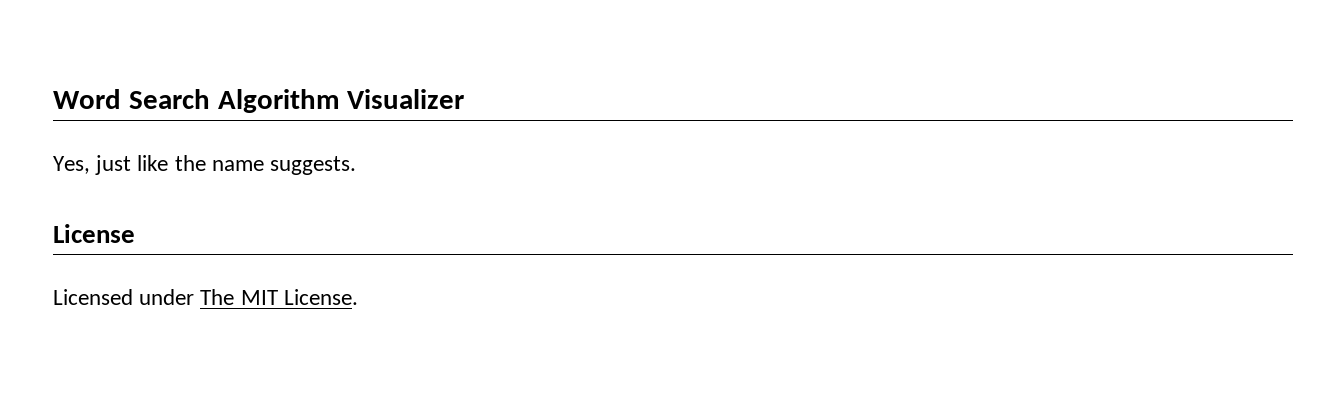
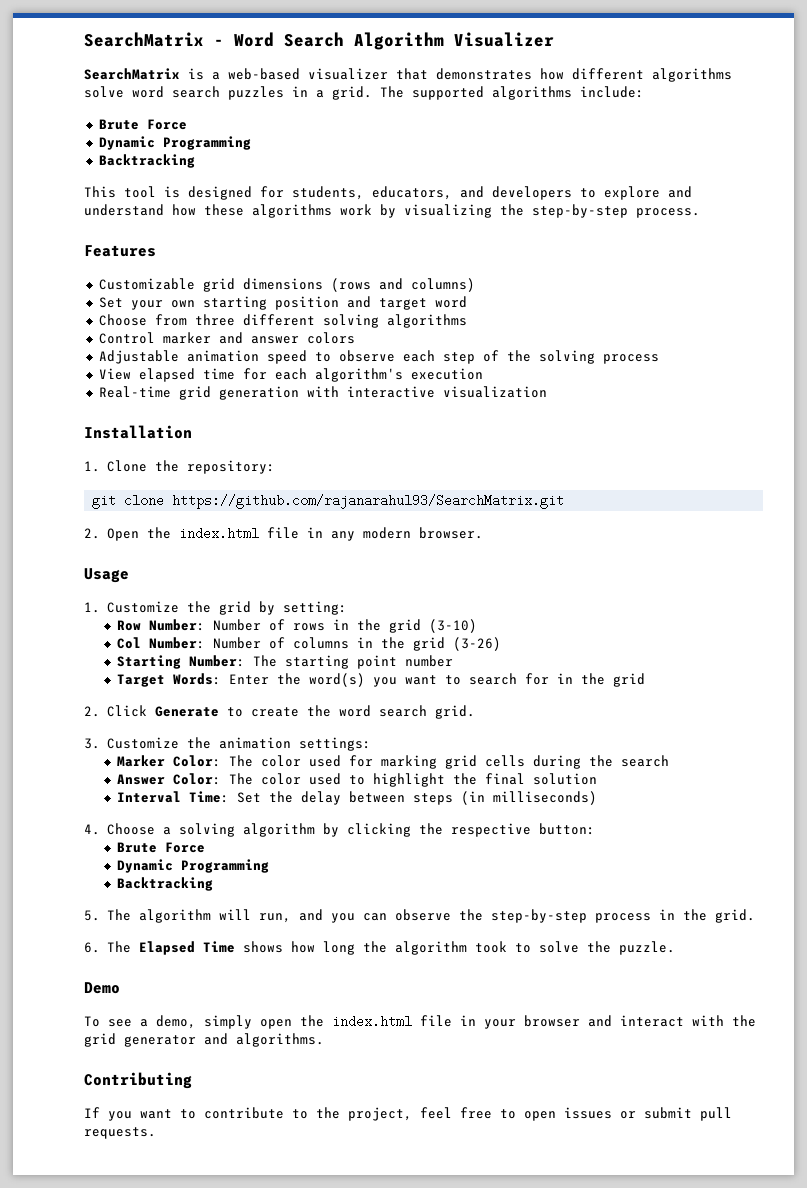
(53, 99) none -> [84,32,224,47] SearchMatrix -
[53,155,357,175] [53,224,135,243] [53,289,358,305] Yes, just like the name suggests. // License // Licensed under The MIT License. -> [84,68,732,82] [84,86,644,100] [98,119,187,130] [98,136,251,150] [98,154,195,168] [84,186,692,200] [84,204,700,218] [84,245,156,257] [98,278,475,292] [98,296,467,310] [98,314,467,328] [98,332,355,344] [98,350,659,364] [98,368,483,382] [98,386,547,400] [84,425,192,439] [84,460,275,474] [92,494,565,509] [84,527,483,541] [84,568,129,583] [84,601,347,615] [117,619,478,633] [117,637,502,651] [117,655,454,669] [117,673,646,687] [84,705,475,719] [84,737,371,751] [117,755,670,769] [117,773,598,787] [117,791,598,805] [84,823,595,837] [117,842,206,853] [117,859,270,873] [117,877,214,891] [84,909,755,923] [84,941,675,955] [84,982,120,994] [84,1015,756,1029] [84,1033,324,1047] [84,1072,192,1089] [84,1107,732,1121] [84,1127,156,1139] SearchMatrix is a web-based visualizer that demonstrates how different algorithms solve word search puzzles in a grid. The supported algorithms include: // Brute Force // Dynamic Programming // Backtracking // This tool is designed for students, educators, and developers to explore and understand how these algorithms work by visualizing the step-by-step process. // Features // Customizable grid dimensions (rows and columns) // Set your own starting position and target word // Choose from three different solving algorithms // Control marker and answer colors // Adjustable animation speed to observe each step of the solving process // View elapsed time for each algorithm's execution // Real-time grid generation with interactive visualization // Installation // 1. Clone the repository: // git clone https://github.com/rajanarahul93/SearchMatrix.git // 2. Open the index.html file in any modern browser. // Usage // 1. Customize the grid by setting: // Row Number: Number of rows in the grid (3-10) // Col Number: Number of columns in the grid (3-26) // Starting Number: The starting point number // Target Words: Enter the word(s) you want to search for in the grid // 2. Click Generate to create the word search grid. // 3. Customize the animation settings: // Marker Color: The color used for marking grid cells during the search // Answer Color: The color used to highlight the final solution // Interval Time: Set the delay between steps (in milliseconds) // 4. Choose a solving algorithm by clicking the respective button: // Brute Force // Dynamic Programming // Backtracking // 5. The algorithm will run, and you can observe the step-by-step process in the grid. // 6. The Elapsed Time shows how long the algorithm took to solve the puzzle. // Demo // To see a demo, simply open the index.html file in your browser and interact with the grid generator and algorithms. // Contributing // If you want to contribute to the project, feel free to open issues or submit pull requests.

